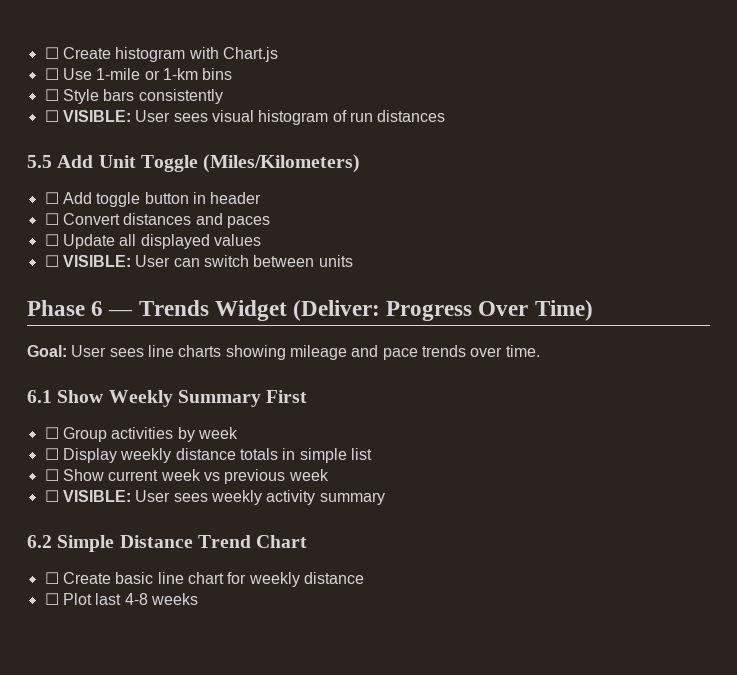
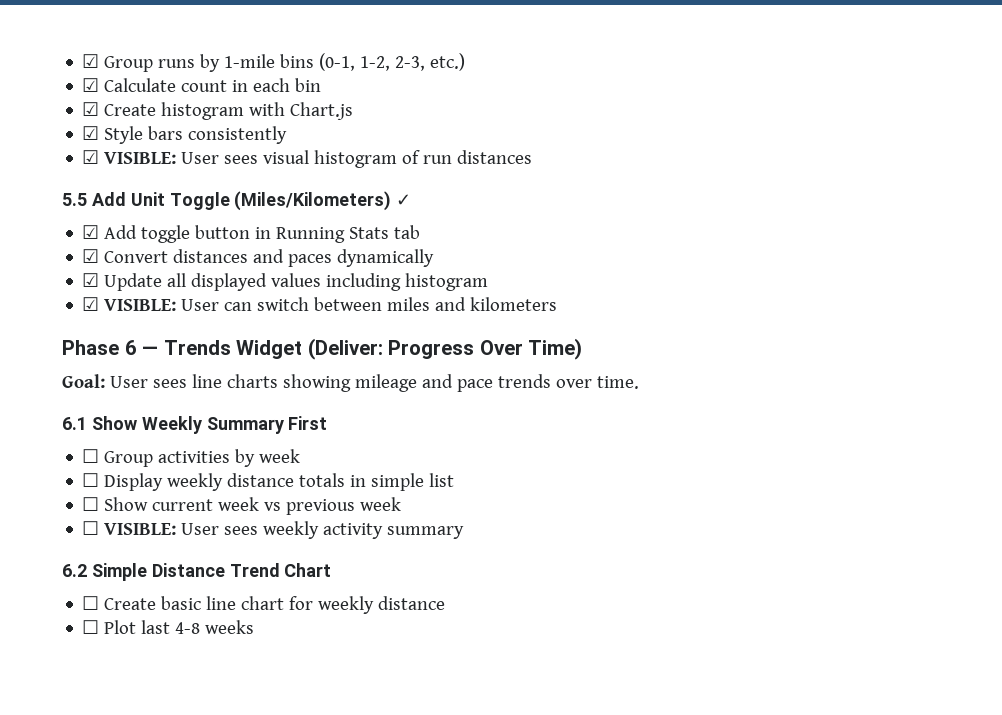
[44,47,278,62] [44,68,233,80] [44,89,59,101] ☐ Create histogram with Chart.js // ☐ Use 1-mile or 1-km bins // ☐ -> [82,53,466,72] [82,78,322,92] [82,102,354,120] [82,126,100,140] ☑ Group runs by 1-mile bins (0-1, 1-2, 2-3, etc.) // ☑ Calculate count in each bin // ☑ Create histogram with Chart.js // ☑
[44,110,59,122] ☐ -> [82,150,100,164] ☑
[44,192,59,204] // ☐ -> [396,194,412,206] [82,225,100,239] ✓ // ☑
[210,192,262,204] [44,213,59,225] header // ☐ -> [276,225,421,243] [82,249,100,263] Running Stats tab // ☑
[44,234,59,246] // ☐ -> [337,249,435,267] [82,273,100,287] dynamically // ☑
[44,255,59,267] // ☐ -> [326,273,489,291] [82,297,100,311] including histogram // ☑
[318,255,353,267] units -> [387,297,558,311] miles and kilometers

